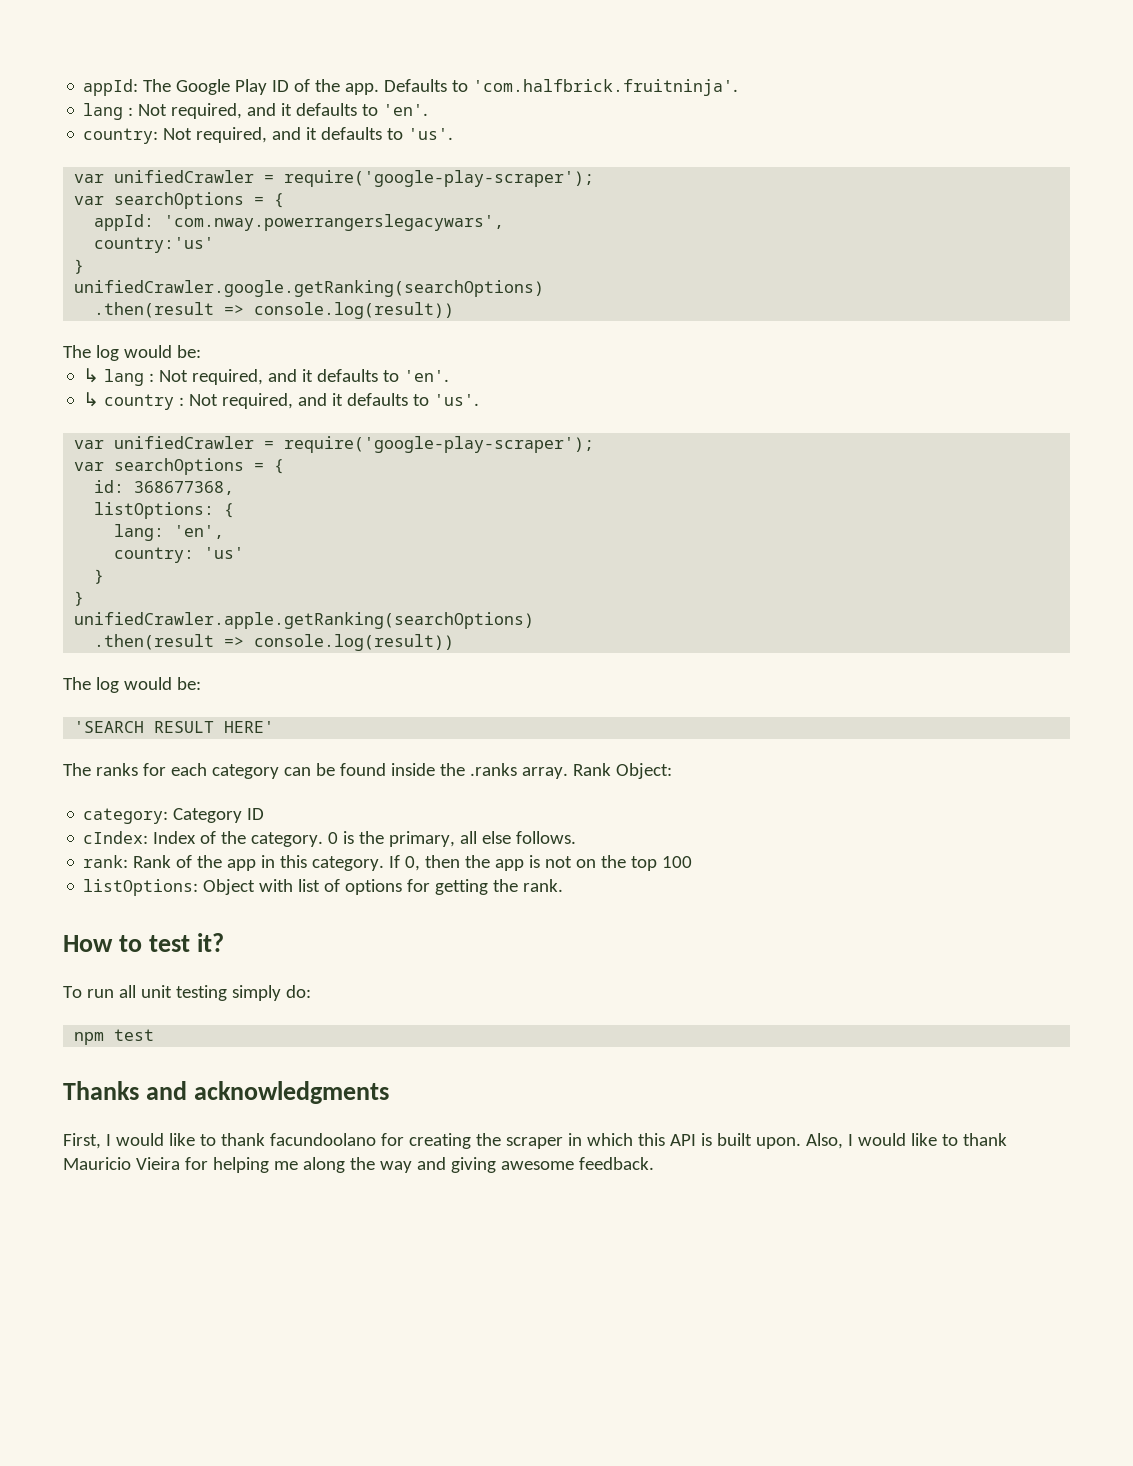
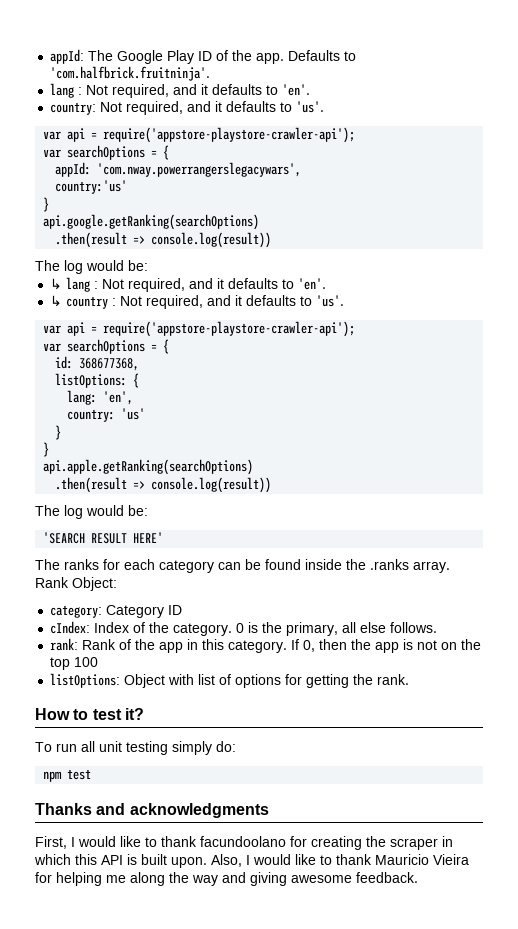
[114,170,595,187] unifiedCrawler = require('google-play-scraper'); -> [67,127,356,143] api = require('appstore-playstore-crawler-api');
[74,280,545,297] unifiedCrawler.google.getRanking(searchOptions) -> [43,214,260,230] api.google.getRanking(searchOptions)
[114,436,595,453] unifiedCrawler = require('google-play-scraper'); -> [67,321,356,337] api = require('appstore-playstore-crawler-api');
[74,612,535,629] unifiedCrawler.apple.getRanking(searchOptions) -> [43,459,254,475] api.apple.getRanking(searchOptions)

